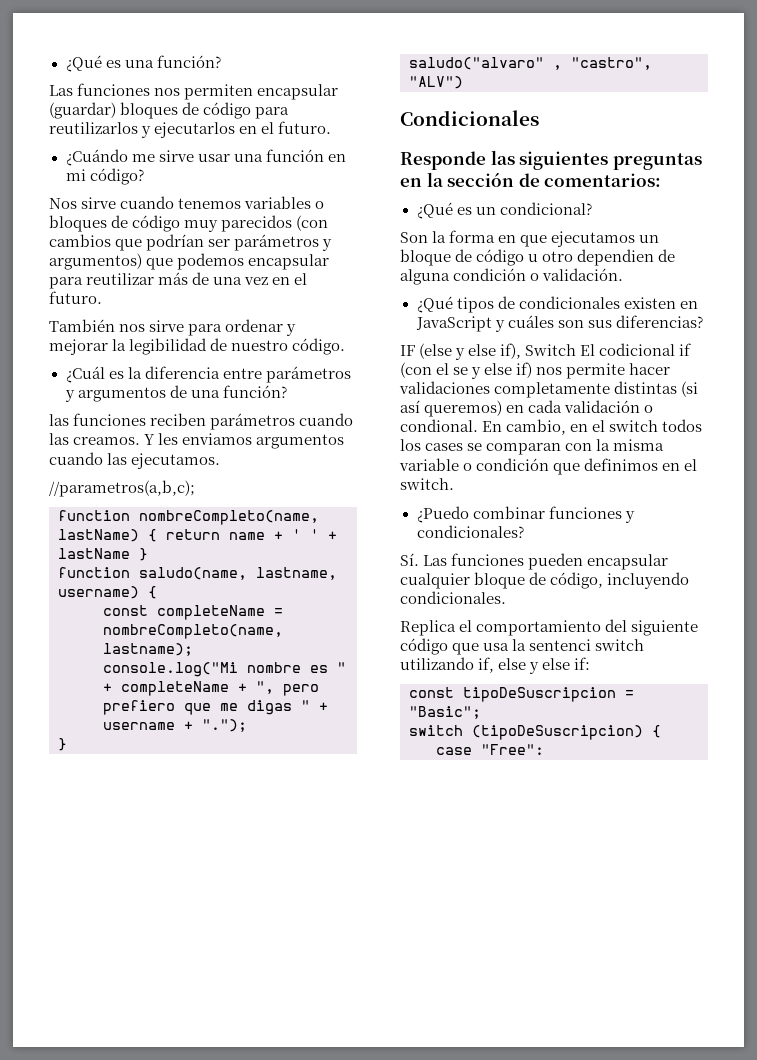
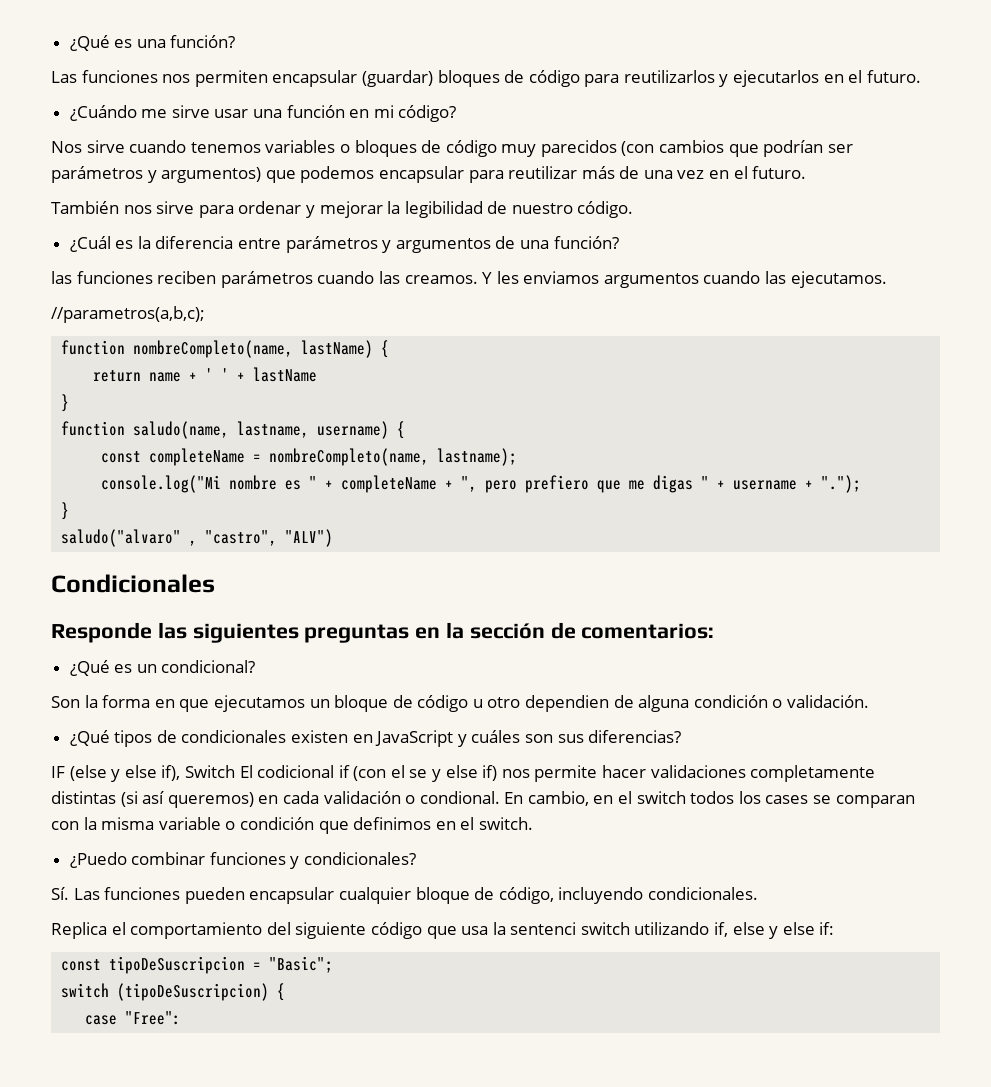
(157, 535) none -> (390, 349) //
(130, 553) none -> (318, 374) //

